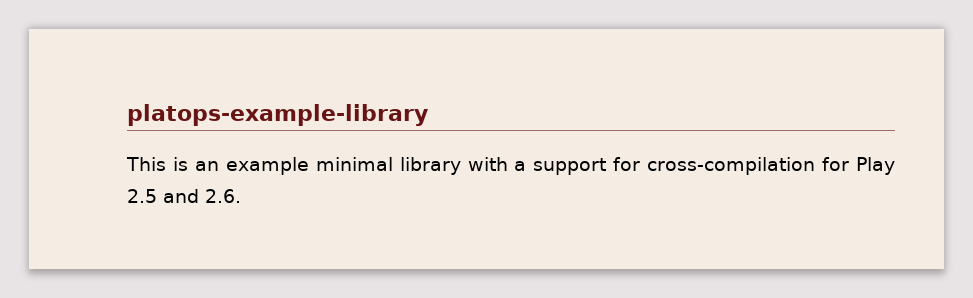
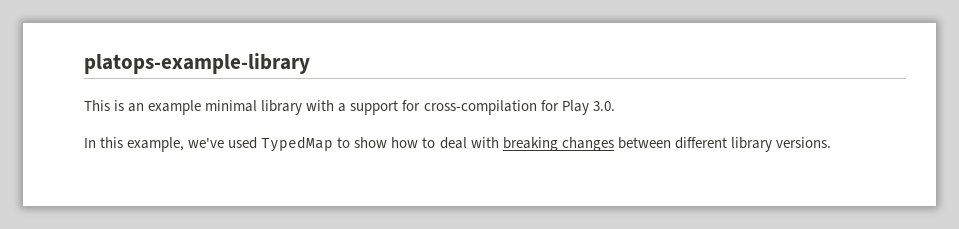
[127,189,241,203] 2.5 and 2.6. -> [592,101,615,111] [84,136,831,152] 3.0. // In this example, we've used TypedMap to show how to deal with breaking changes between different library versions.

